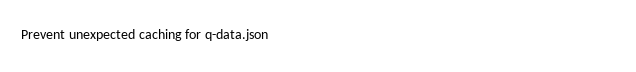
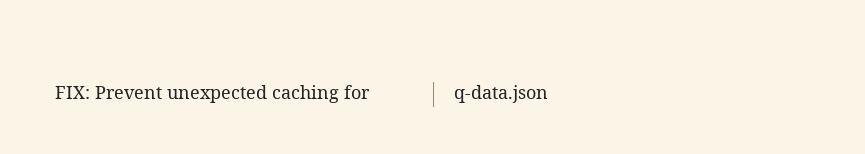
(21, 34) none -> [55,86,90,99] FIX:

